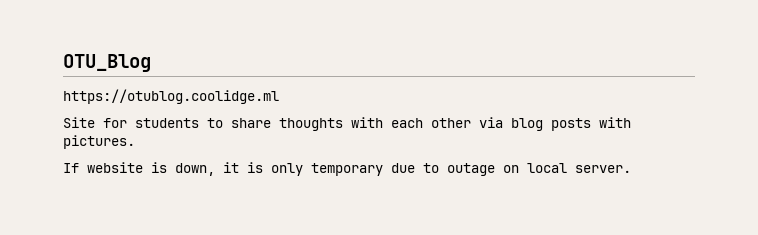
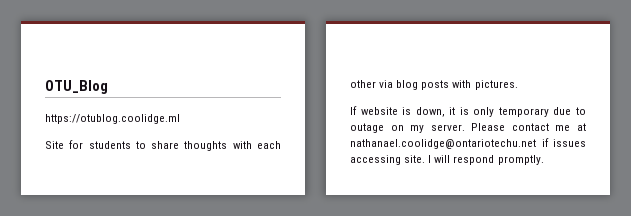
[527,163,631,173] local server. -> [410,123,586,133] [350,138,586,149] [350,155,544,165] my server. Please contact me at nathanael.coolidge@ontariotechu.net if issues accessing site. I will respond promptly.

